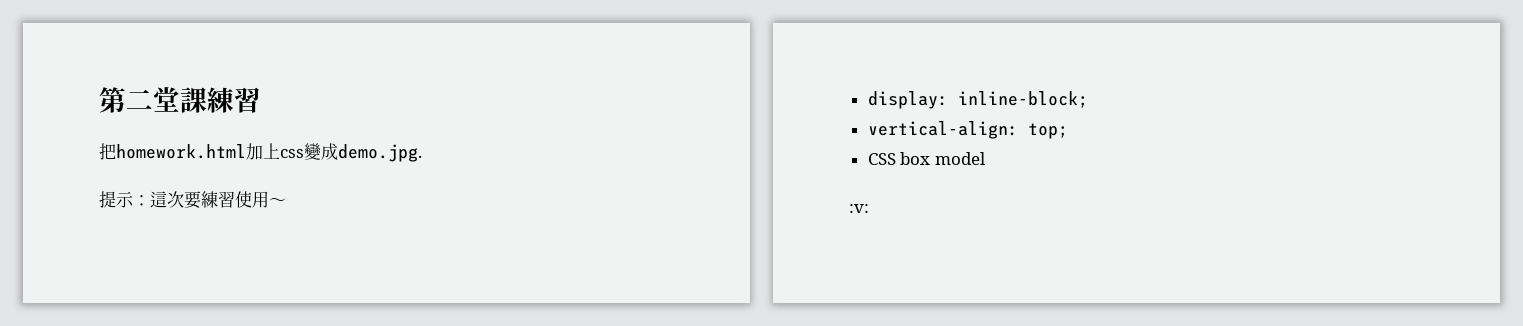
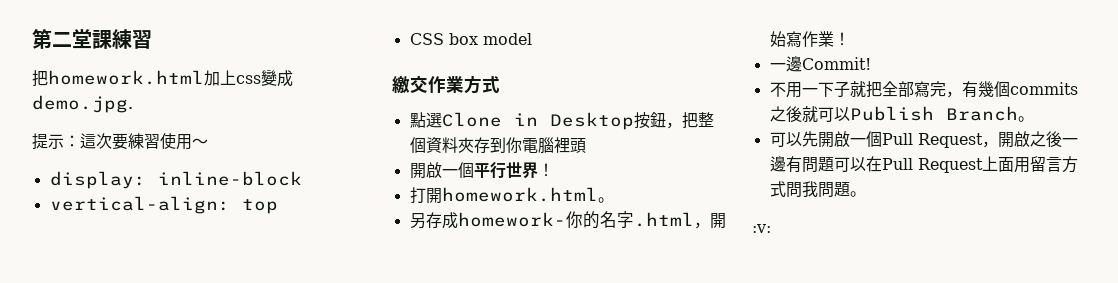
[957,91,1088,108] inline-block; -> [157,171,302,186] inline-block
[1027,123,1068,139] top; -> [241,199,278,214] top
(986, 158) none -> [392,75,500,94] [409,112,714,130] [409,137,586,154] [409,162,554,179] [409,187,614,204] [409,211,726,229] [769,31,850,48] [769,56,871,72] [769,81,1078,98] [769,106,1034,122] [769,131,1078,148] [769,156,1078,173] [769,181,866,198] // 繳交作業方式 // 點選Clone in Desktop按鈕，把整個資料夾存到你電腦裡頭 // 開啟一個平行世界！ // 打開homework.html。 // 另存成homework-你的名字.html，開始寫作業！ // 一邊Commit! // 不用一下子就把全部寫完，有幾個commits之後就可以Publish Branch。 // 可以先開啟一個Pull Request，開啟之後一邊有問題可以在Pull Request上面用留言方式問我問題。

